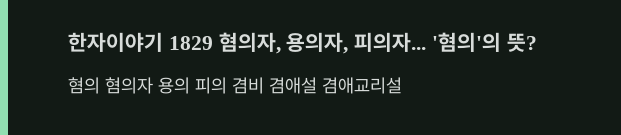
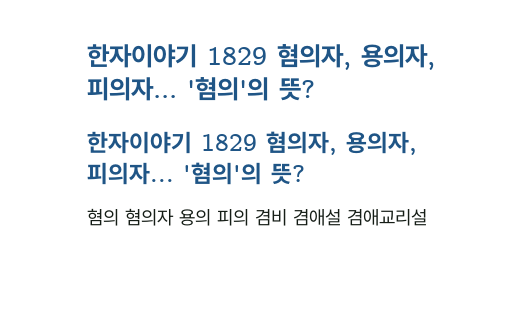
[68,32,537,54] 한자이야기 1829 혐의자, 용의자, 피의자... '혐의'의 뜻? -> [87,44,435,70] [87,77,315,101] [87,131,417,155] [87,162,305,185] 한자이야기 1829 혐의자, 용의자, 피의자... '혐의'의 뜻? // 한자이야기 1829 혐의자, 용의자, 피의자... '혐의'의 뜻?

